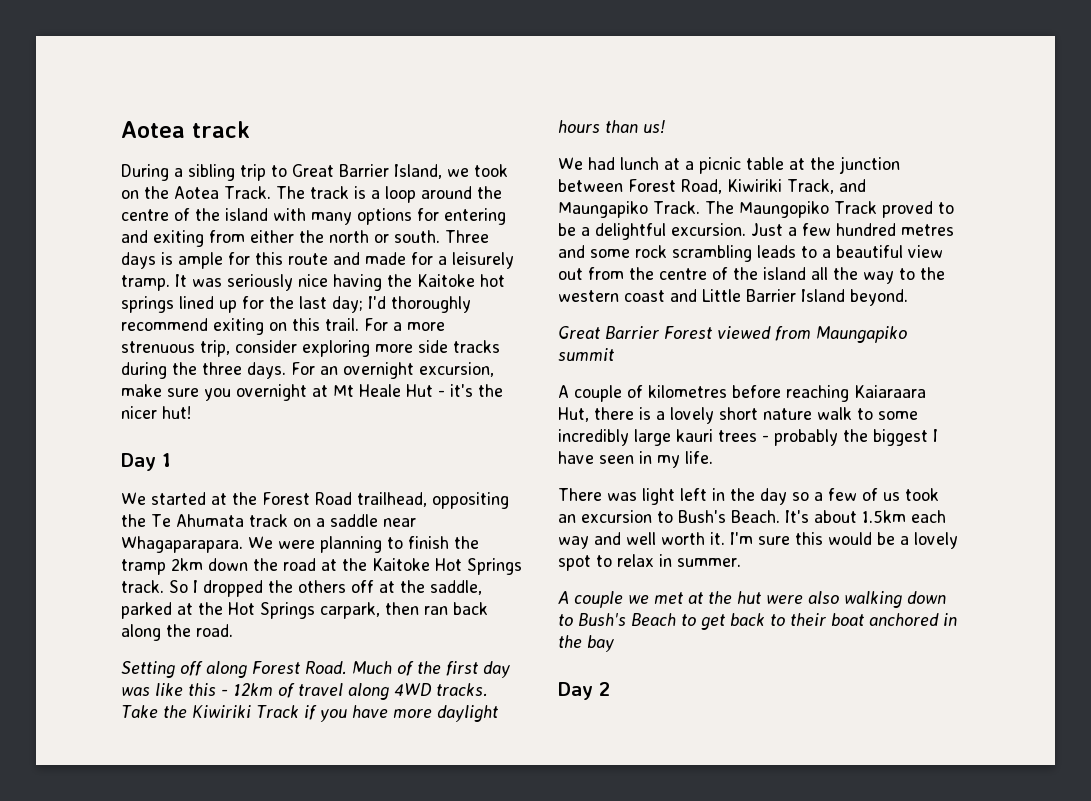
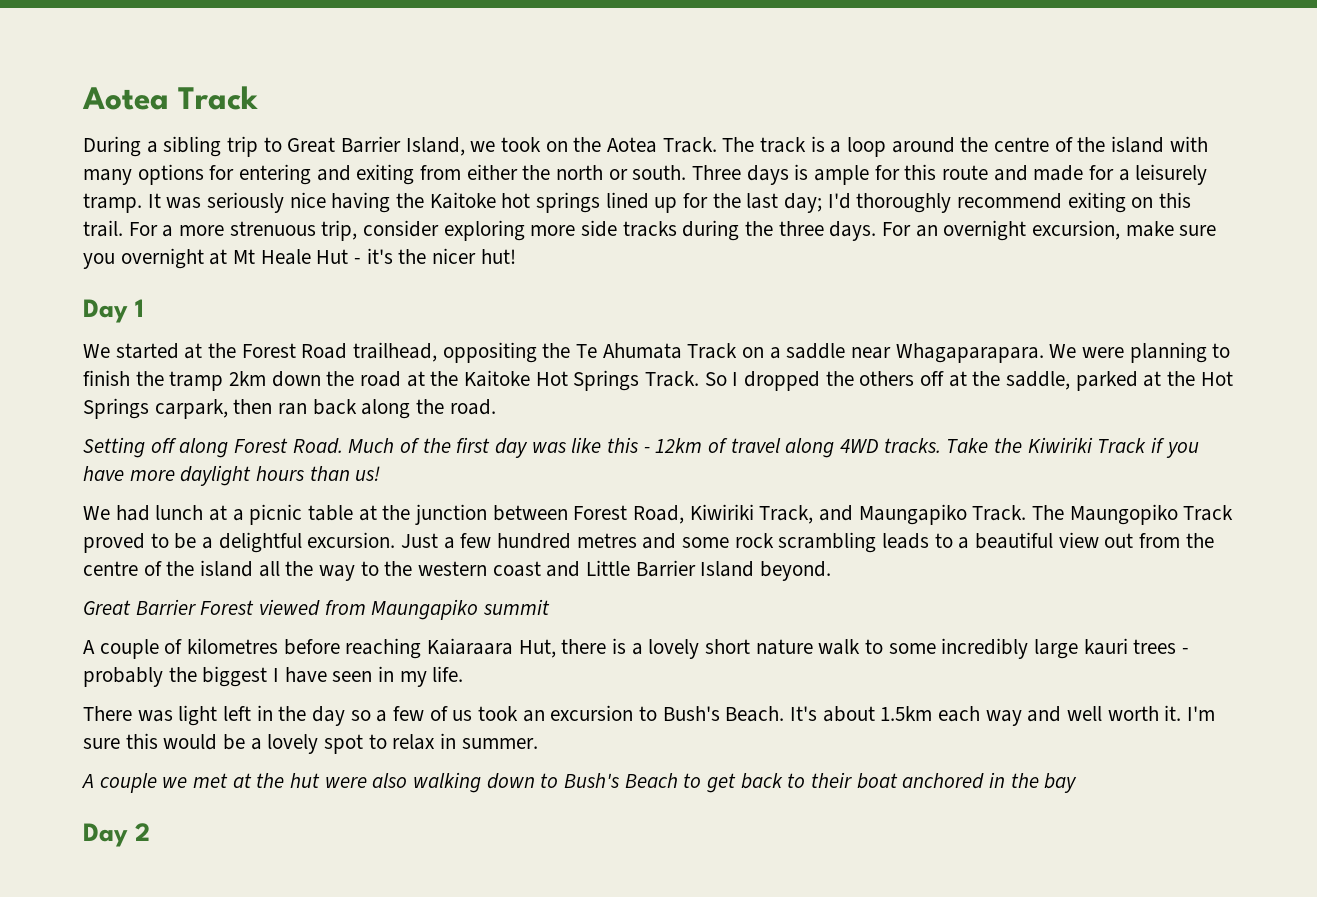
[121,121,250,138] Aotea track -> [82,86,258,110] Aotea Track
[248,514,288,527] track -> [687,343,738,359] Track
[121,580,164,593] track. -> [645,371,700,387] Track.

